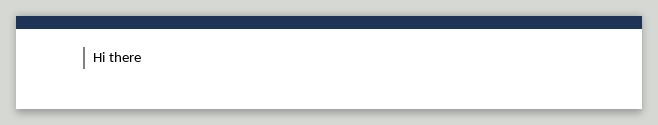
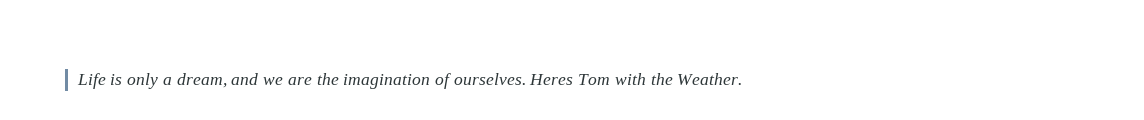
[92,52,141,62] Hi there -> [76,73,743,89] Life is only a dream, and we are the imagination of ourselves. Heres Tom with the Weather.

